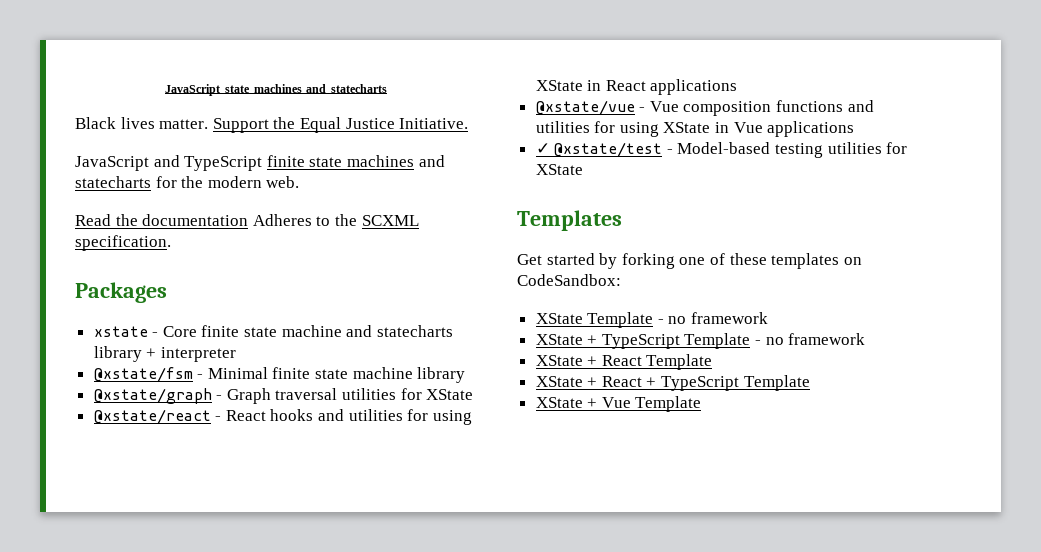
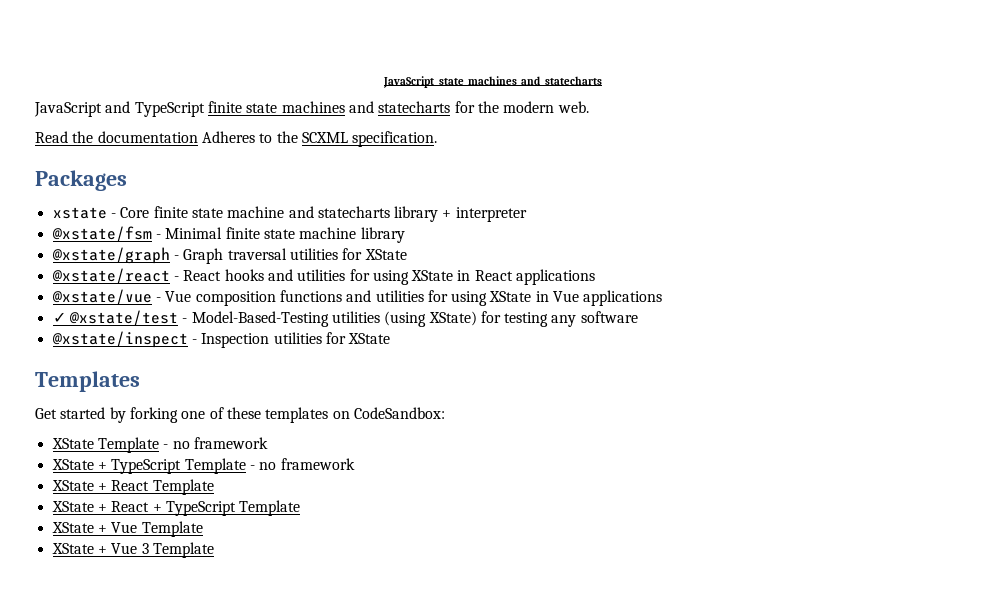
[75,117,469,133] // Black lives matter. Support the Equal Justice Initiative. -> (602, 80) none
[677,142,824,158] Model-based testing -> [191,311,638,327] [51,331,270,348] Model-Based-Testing utilities (using XState) for testing any software // @xstate/inspect - Inspection
(702, 404) none -> [51,542,214,558] // XState + Vue 3 Template

